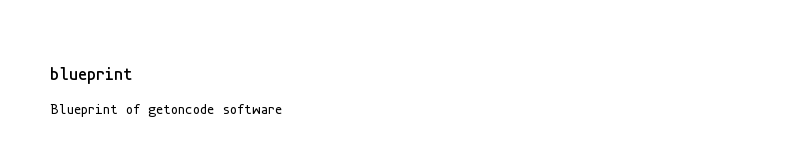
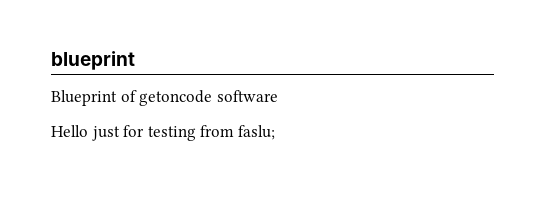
(282, 109) none -> [51,125,275,141] // Hello just for testing from faslu;

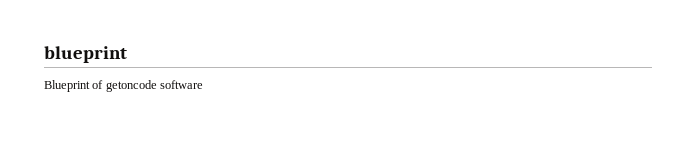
[51,125,275,141] // Hello just for testing from faslu; -> (204, 84) none

